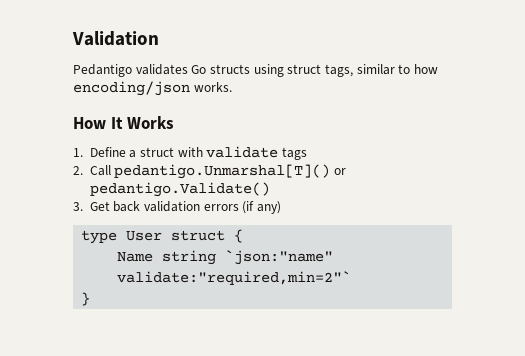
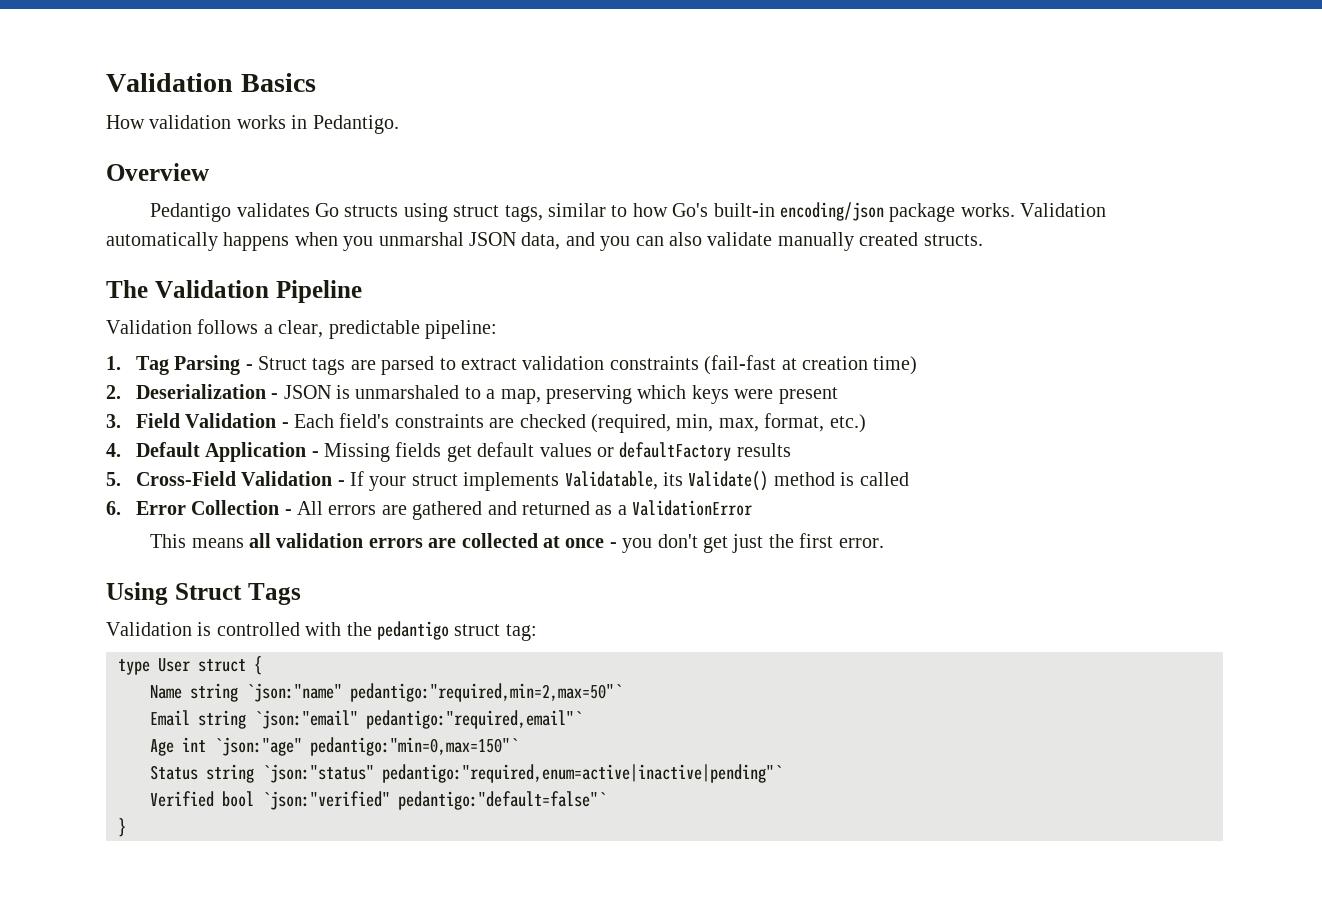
[72,31,159,46] Validation -> [106,73,316,92] [106,115,399,134] [106,163,209,181] Validation Basics // How validation works in Pedantigo. // Overview
[73,81,232,96] [73,116,175,129] [73,146,307,160] [73,164,347,179] [89,182,270,197] [73,201,281,214] encoding/json works. // How It Works // 1. Define a struct with validate tags // 2. Call pedantigo.Unmarshal[T]() or pedantigo.Validate() // 3. Get back validation errors (if any) -> [672,202,1107,222] [106,232,983,251] [106,280,362,303] [106,319,497,339] [106,355,918,375] [106,384,838,404] [106,413,866,433] [106,442,791,462] [106,471,909,491] [106,500,753,520] [150,533,884,553] [106,582,301,605] [106,621,537,641] Go's built-in encoding/json package works. Validation automatically happens when you unmarshal JSON data, and you can also validate manually created structs. // The Validation Pipeline // Validation follows a clear, predictable pipeline: // 1. Tag Parsing - Struct tags are parsed to extract validation constraints (fail-fast at creation time) // 2. Deserialization - JSON is unmarshaled to a map, preserving which keys were present // 3. Field Validation - Each field's constraints are checked (required, min, max, format, etc.) // 4. Default Application - Missing fields get default values or defaultFactory results // 5. Cross-Field Validation - If your struct implements Validatable, its Validate() method is called // 6. Error Collection - All errors are gathered and returned as a ValidationError // This means all validation errors are collected at once - you don't get just the first error. // Using Struct Tags // Validation is controlled with the pedantigo struct tag:
[117,271,352,285] validate:"required,min=2"` -> [350,683,622,702] [150,710,582,729] [150,737,518,756] [150,764,782,783] [150,791,606,810] pedantigo:"required,min=2,max=50"` // Email string `json:"email" pedantigo:"required,email"` // Age int `json:"age" pedantigo:"min=0,max=150"` // Status string `json:"status" pedantigo:"required,enum=active|inactive|pending"` // Verified bool `json:"verified" pedantigo:"default=false"`

